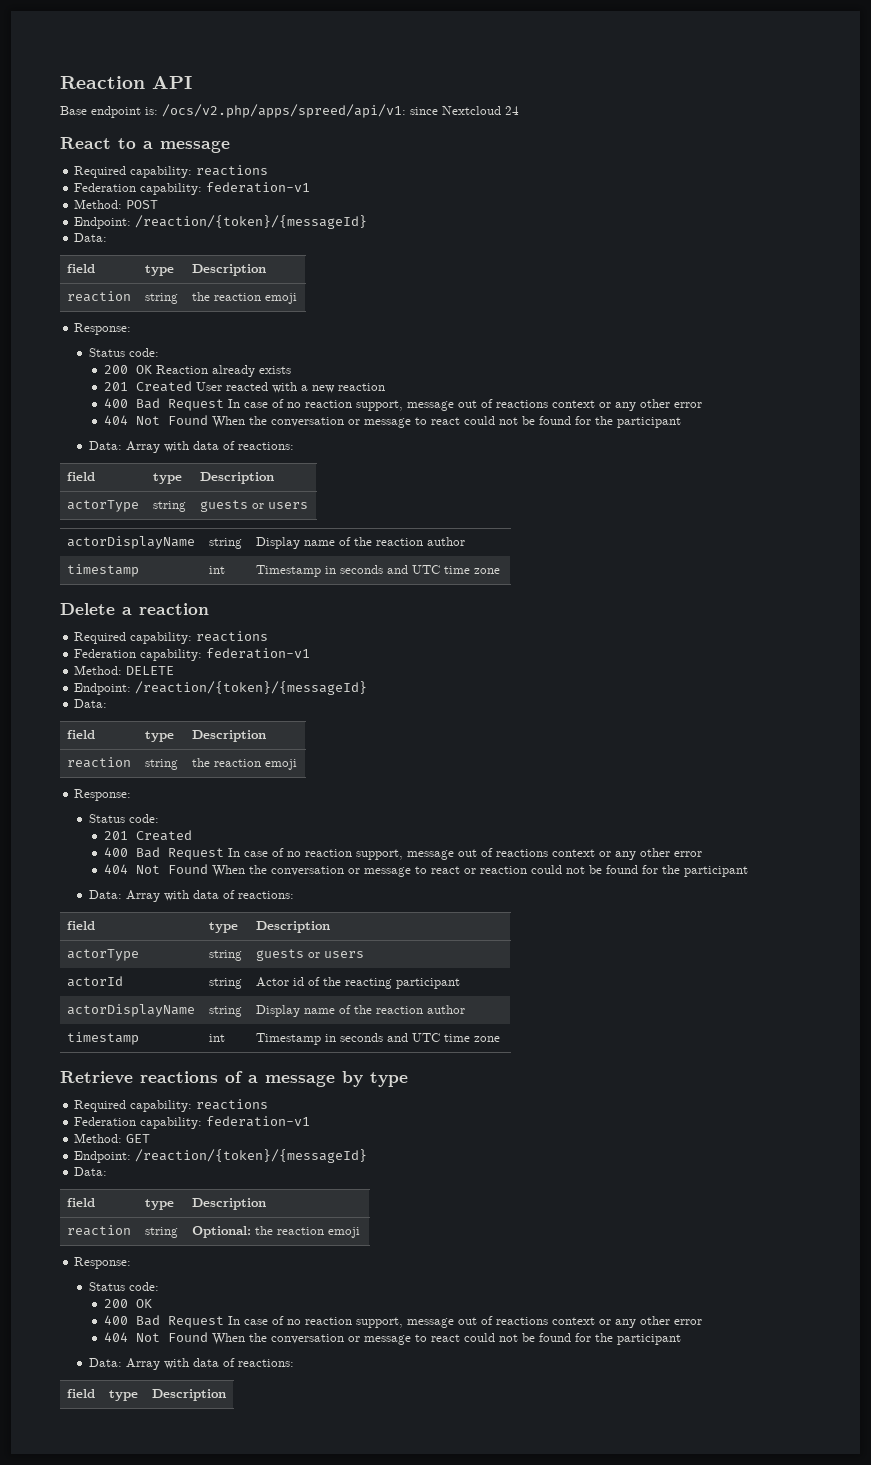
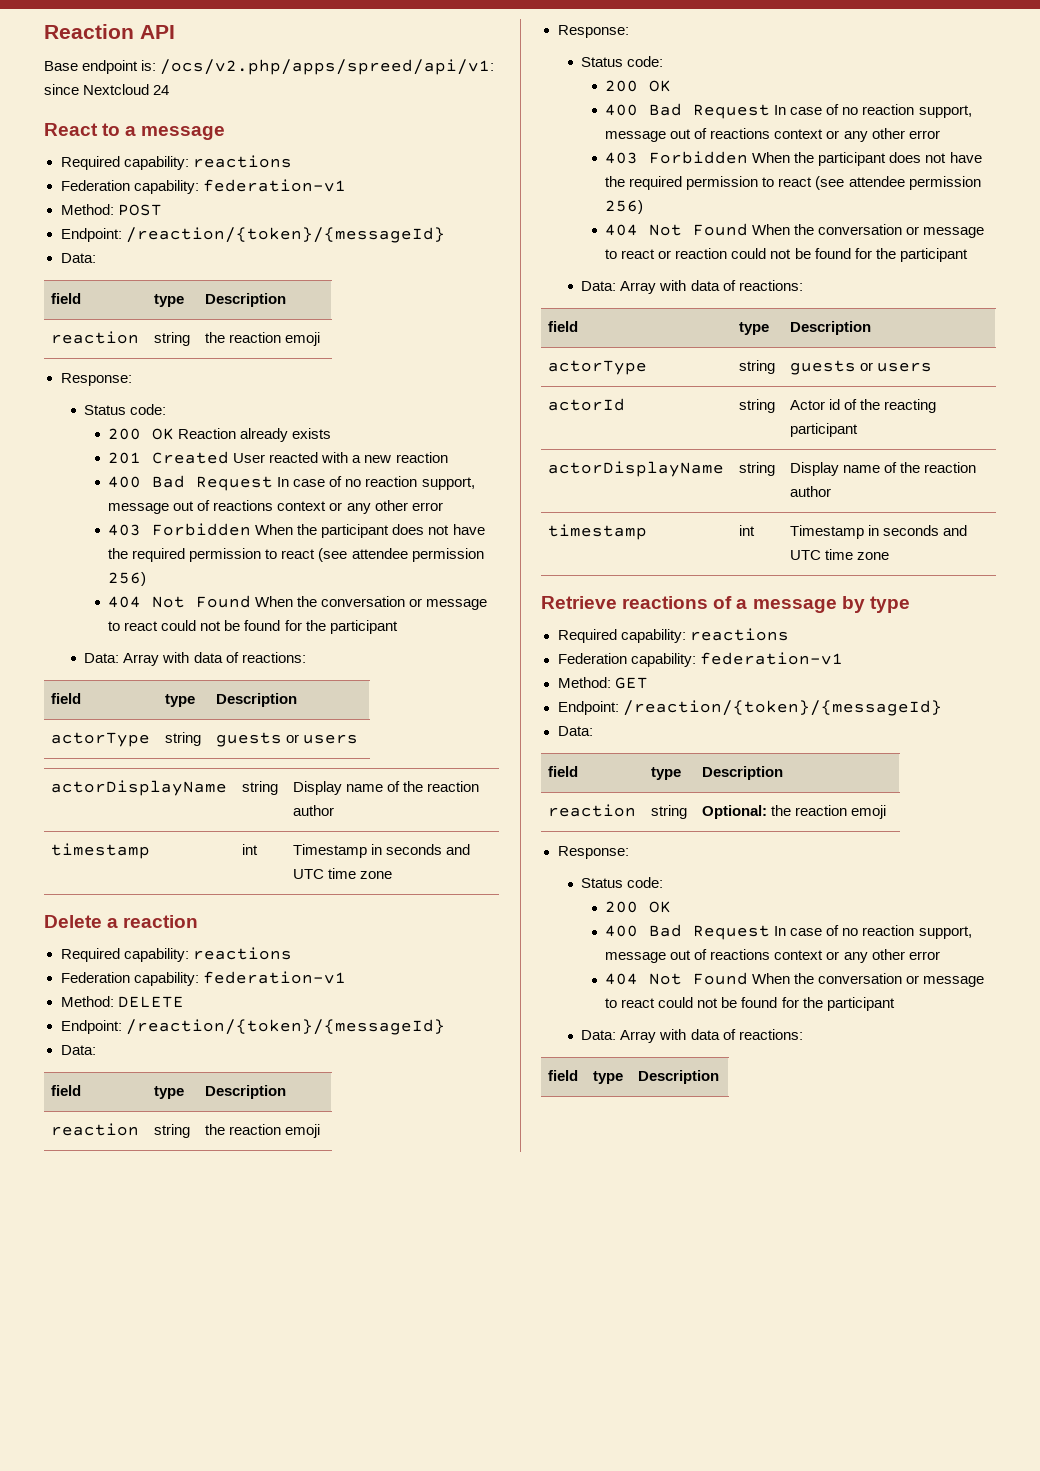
(702, 405) none -> [108,523,485,538] [108,548,484,562] [108,572,147,586] // 403 Forbidden When the participant does not have the required permission to react (see attendee permission 256)
[103,830,192,841] 201 Created -> [605,80,672,92] 200 OK
(702, 854) none -> [605,151,982,166] [605,176,981,190] [605,200,644,214] // 403 Forbidden When the participant does not have the required permission to react (see attendee permission 256)

